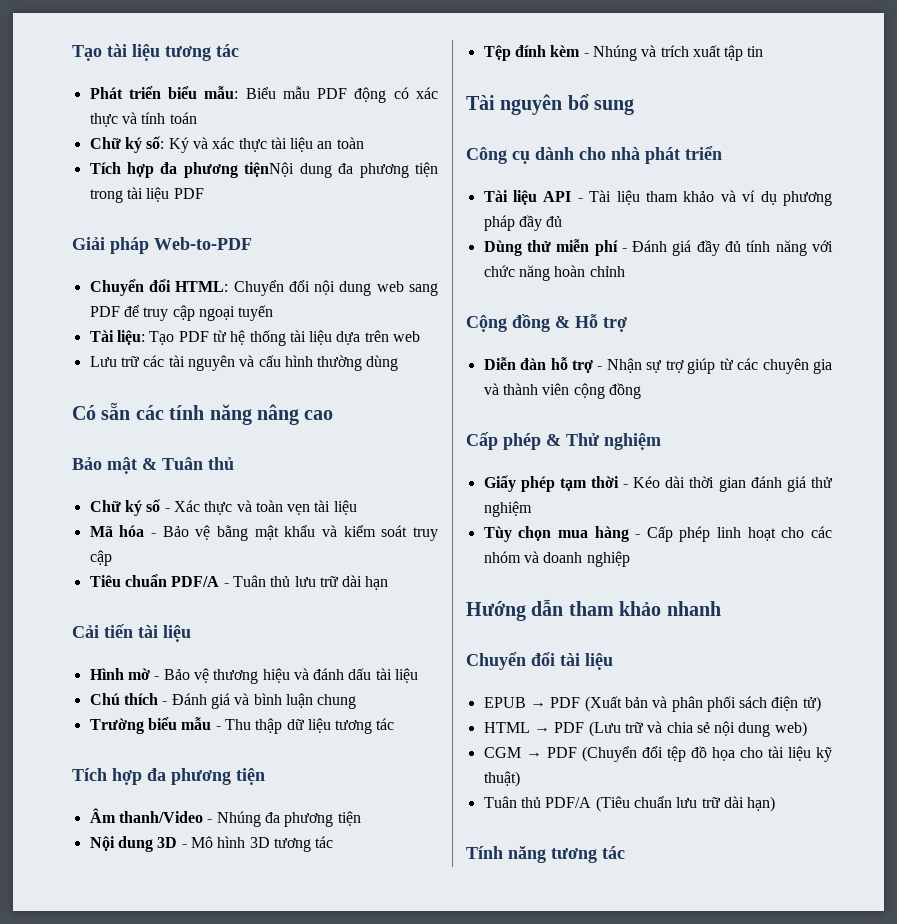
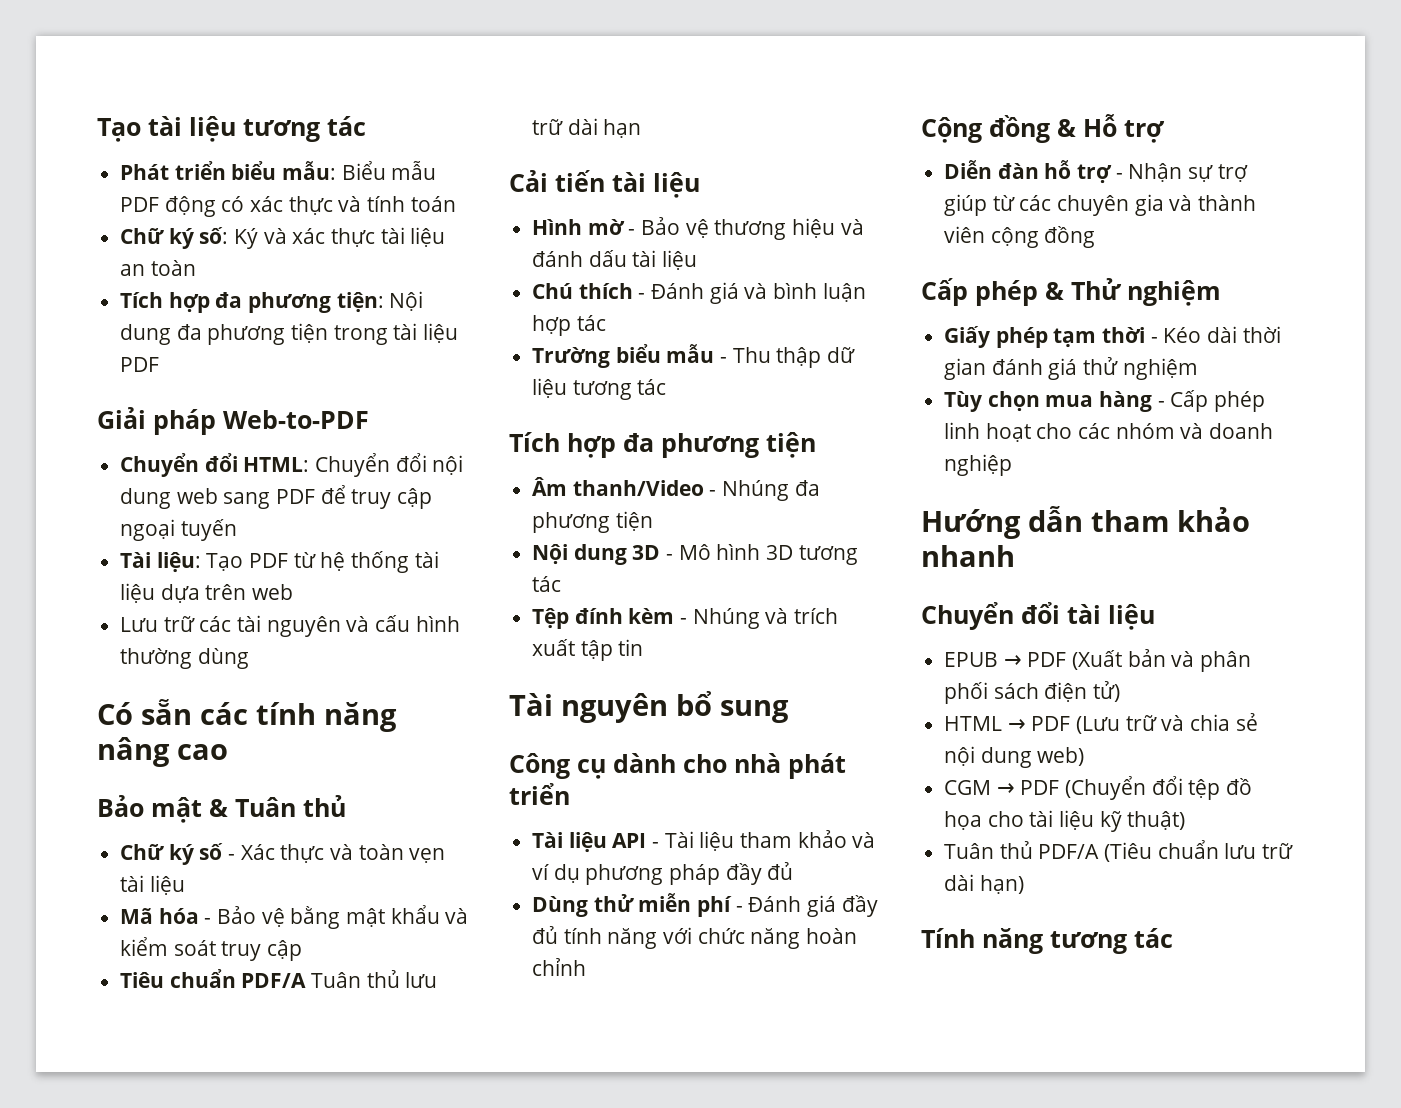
[244,162,295,177] tiệnNội -> [336,291,424,313] tiện: Nội
[223,583,229,587] - -> (307, 980) none
[317,694,357,709] chung -> [532,315,606,336] hợp tác

